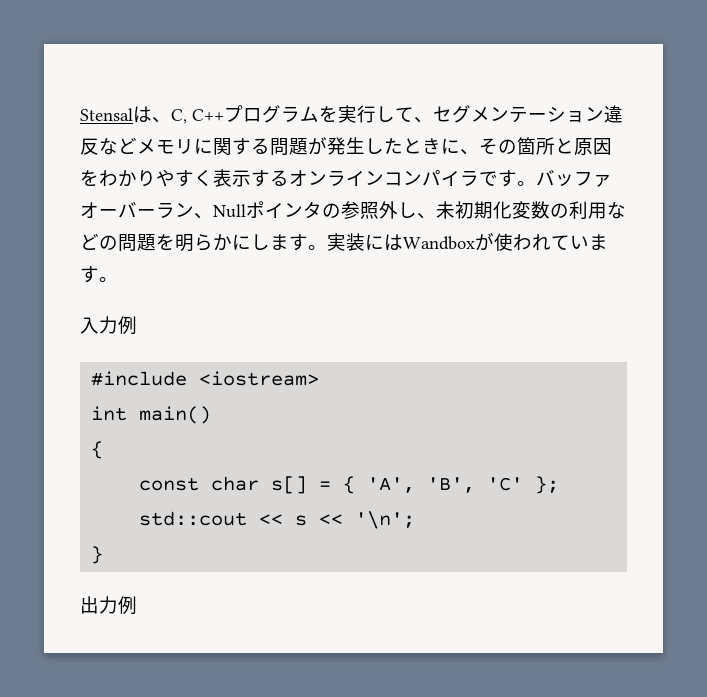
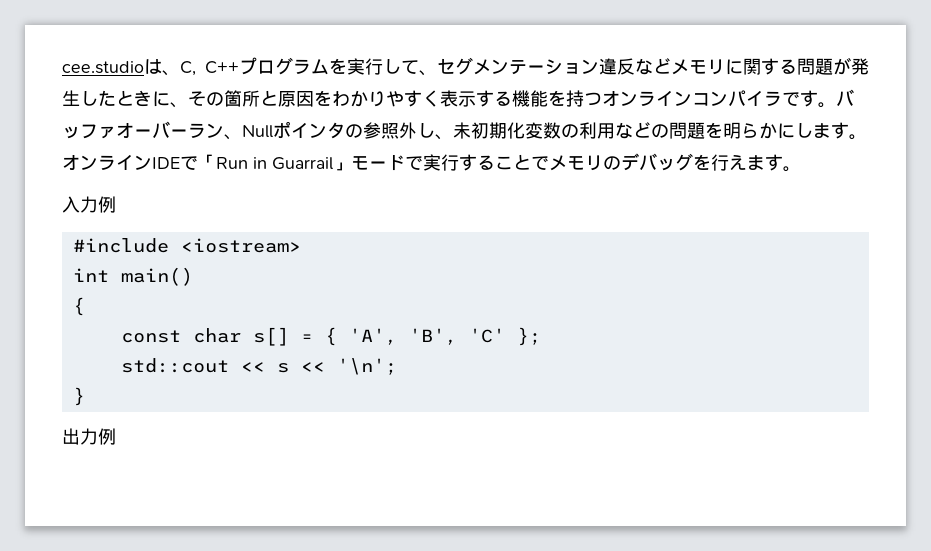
[80,108,133,121] Stensal -> [62,61,144,74] cee.studio
(289, 178) none -> [512,90,602,107] 機能を持つ
[327,233,589,251] 実装にはWandboxが使われてい -> [62,153,747,171] オンラインIDEで「Run in Guarrail」モードで実行することでメモリのデバッグを行え

